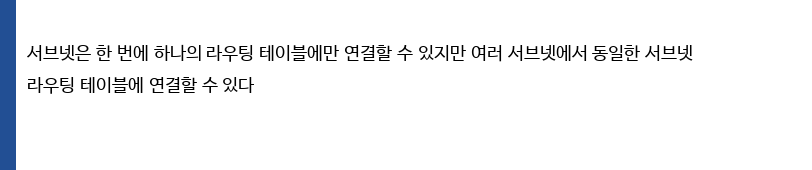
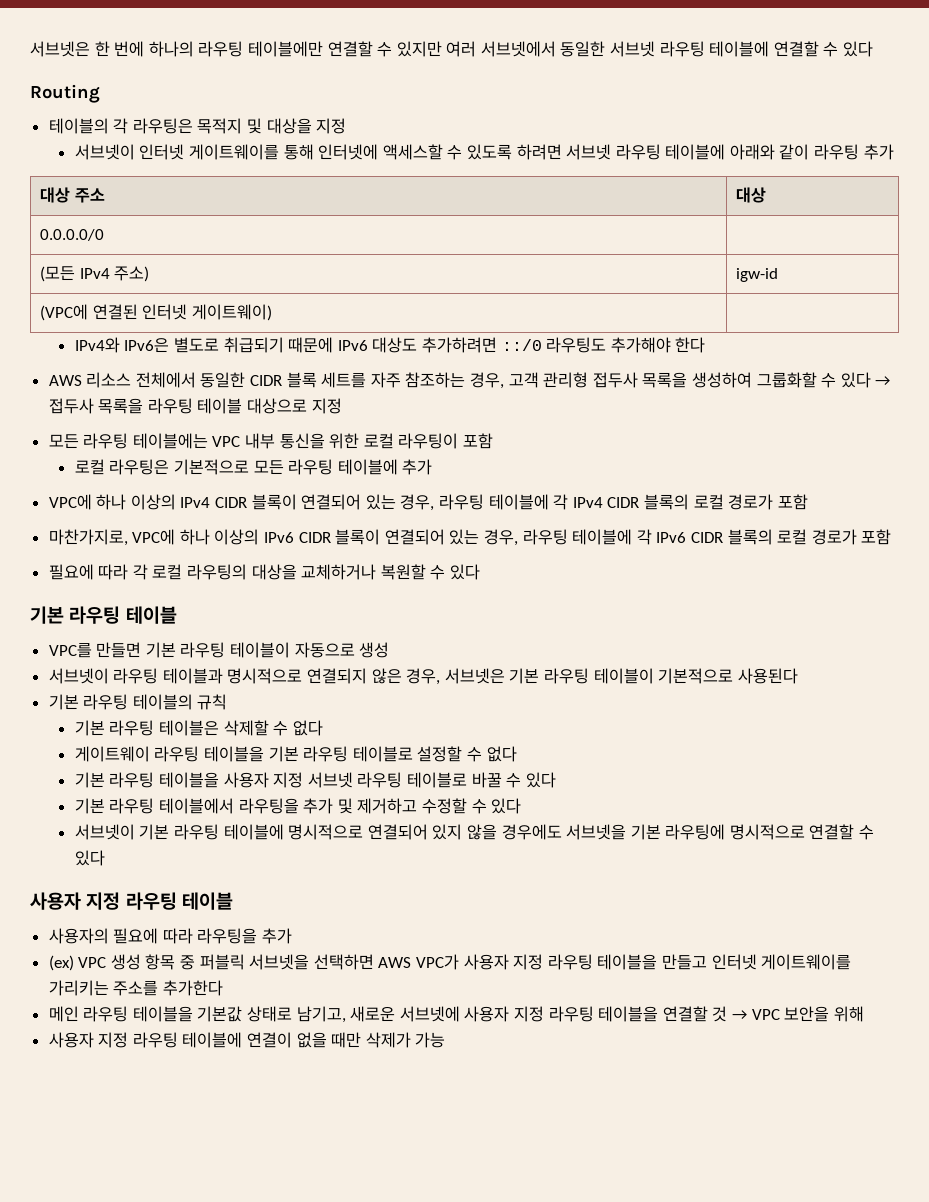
(256, 85) none -> [30,84,100,103] [48,118,347,134] [74,144,894,160] [40,187,105,203] [736,187,767,203] [40,229,105,241] [40,266,150,282] [736,268,779,282] [40,304,273,321] [74,337,706,353] [48,372,891,389] [48,398,342,414] [48,433,494,449] [74,459,433,475] [48,494,808,511] [48,529,892,546] [48,564,481,580] [30,606,177,624] [48,642,390,658] [48,668,798,685] [48,694,228,710] [74,720,323,736] [74,746,517,762] [74,772,556,788] [74,798,522,814] [74,824,875,840] [74,850,105,866] [30,892,233,910] [48,928,293,944] [48,954,852,971] [48,980,223,996] [48,1006,864,1023] [48,1032,446,1048] // Routing // 테이블의 각 라우팅은 목적지 및 대상을 지정 // 서브넷이 인터넷 게이트웨이를 통해 인터넷에 액세스할 수 있도록 하려면 서브넷 라우팅 테이블에 아래와 같이 라우팅 추가 // 대상 주소 | 대상 // 0.0.0.0/0 | // (모든 IPv4 주소) | igw-id // (VPC에 연결된 인터넷 게이트웨이) | // IPv4와 IPv6은 별도로 취급되기 때문에 IPv6 대상도 추가하려면 ::/0 라우팅도 추가해야 한다 // AWS 리소스 전체에서 동일한 CIDR 블록 세트를 자주 참조하는 경우, 고객 관리형 접두사 목록을 생성하여 그룹화할 수 있다 → 접두사 목록을 라우팅 테이블 대상으로 지정 // 모든 라우팅 테이블에는 VPC 내부 통신을 위한 로컬 라우팅이 포함 // 로컬 라우팅은 기본적으로 모든 라우팅 테이블에 추가 // VPC에 하나 이상의 IPv4 CIDR 블록이 연결되어 있는 경우, 라우팅 테이블에 각 IPv4 CIDR 블록의 로컬 경로가 포함 // 마찬가지로, VPC에 하나 이상의 IPv6 CIDR 블록이 연결되어 있는 경우, 라우팅 테이블에 각 IPv6 CIDR 블록의 로컬 경로가 포함 // 필요에 따라 각 로컬 라우팅의 대상을 교체하거나 복원할 수 있다 // 기본 라우팅 테이블 // VPC를 만들면 기본 라우팅 테이블이 자동으로 생성 // 서브넷이 라우팅 테이블과 명시적으로 연결되지 않은 경우, 서브넷은 기본 라우팅 테이블이 기본적으로 사용된다 // 기본 라우팅 테이블의 규칙 // 기본 라우팅 테이블은 삭제할 수 없다 // 게이트웨이 라우팅 테이블을 기본 라우팅 테이블로 설정할 수 없다 // 기본 라우팅 테이블을 사용자 지정 서브넷 라우팅 테이블로 바꿀 수 있다 // 기본 라우팅 테이블에서 라우팅을 추가 및 제거하고 수정할 수 있다 // 서브넷이 기본 라우팅 테이블에 명시적으로 연결되어 있지 않을 경우에도 서브넷을 기본 라우팅에 명시적으로 연결할 수 있다 // 사용자 지정 라우팅 테이블 // 사용자의 필요에 따라 라우팅을 추가 // (ex) VPC 생성 항목 중 퍼블릭 서브넷을 선택하면 AWS VPC가 사용자 지정 라우팅 테이블을 만들고 인터넷 게이트웨이를 가리키는 주소를 추가한다 // 메인 라우팅 테이블을 기본값 상태로 남기고, 새로운 서브넷에 사용자 지정 라우팅 테이블을 연결할 것 → VPC 보안을 위해 // 사용자 지정 라우팅 테이블에 연결이 없을 때만 삭제가 가능

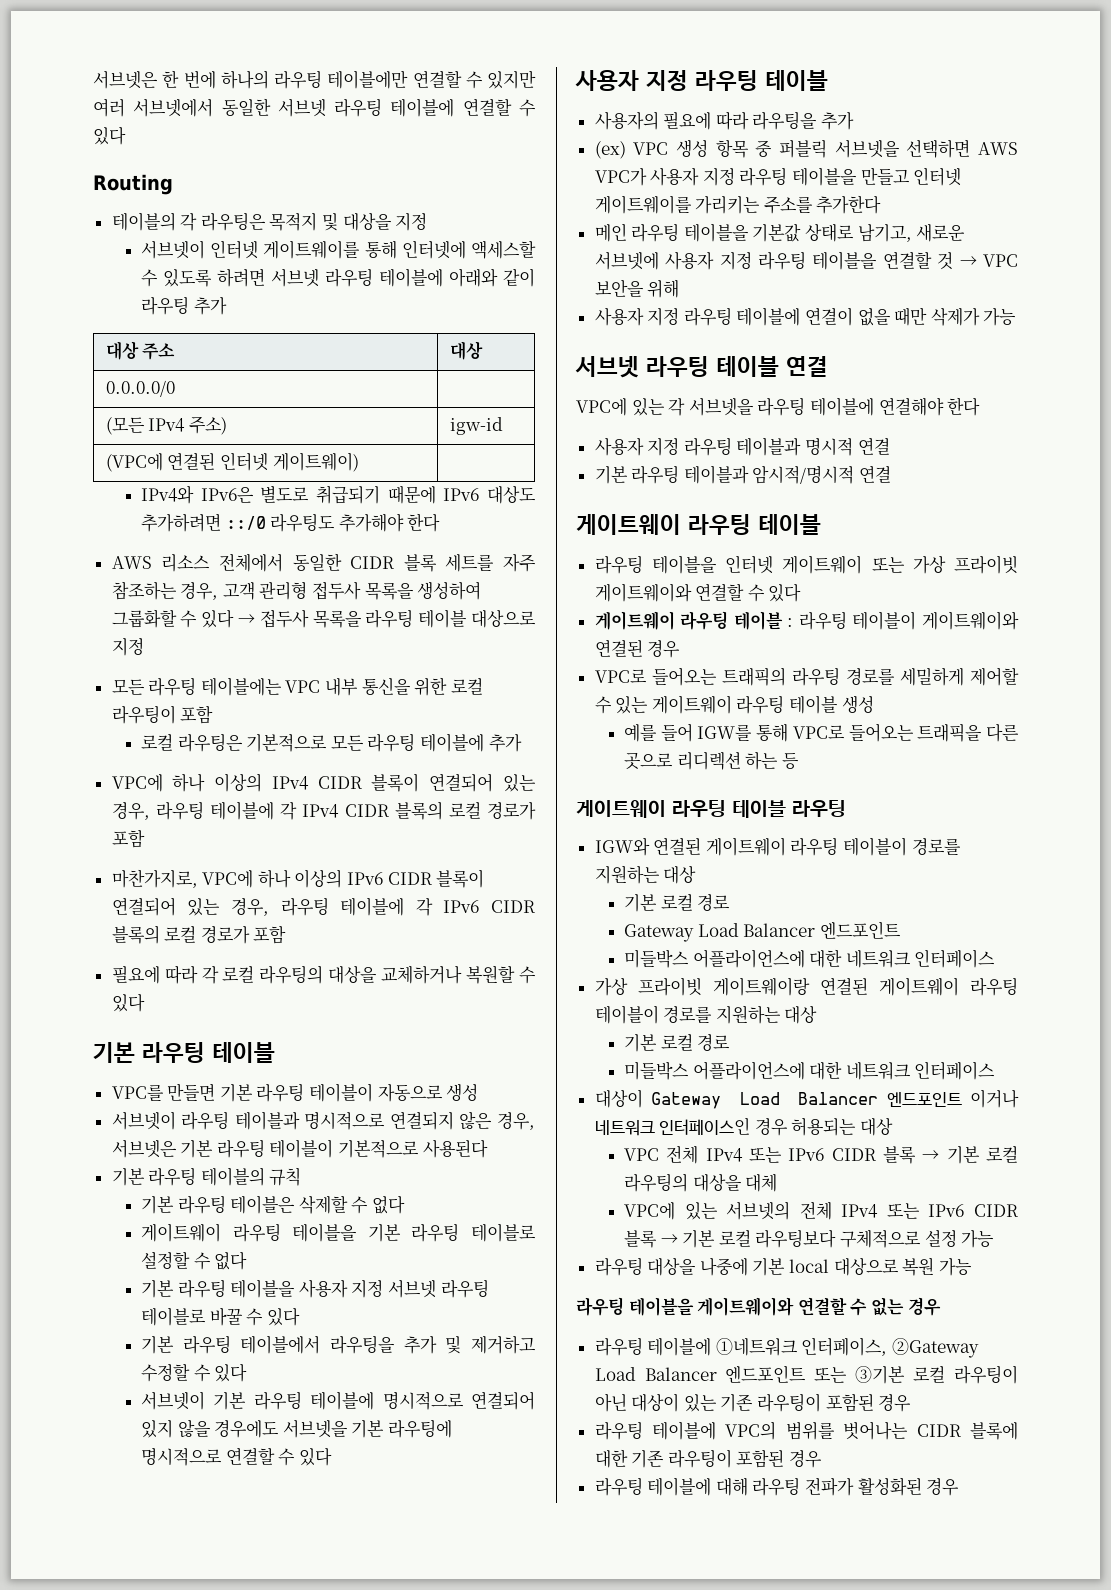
(446, 1040) none -> [575,356,828,378] [576,397,981,416] [594,437,890,456] [594,465,892,484] [576,514,821,535] [594,555,1018,574] [594,583,802,602] [594,611,1019,630] [594,639,681,658] [594,667,1019,686] [594,695,874,714] [624,723,1019,742] [624,751,799,770] [576,800,846,818] [594,837,961,856] [594,865,697,884] [624,894,731,912] [624,921,901,942] [624,949,996,968] [594,977,1018,996] [594,1005,818,1024] [624,1034,731,1052] [624,1061,996,1080] [594,1089,1019,1109] [594,1117,893,1136] [624,1145,1018,1164] [624,1173,778,1192] [624,1201,1018,1220] [624,1229,995,1248] [594,1257,972,1276] [576,1297,941,1316] [594,1337,980,1358] [594,1365,1018,1384] [594,1393,912,1412] [594,1421,1018,1440] [594,1449,823,1468] [594,1477,960,1496] // 서브넷 라우팅 테이블 연결 // VPC에 있는 각 서브넷을 라우팅 테이블에 연결해야 한다 // 사용자 지정 라우팅 테이블과 명시적 연결 // 기본 라우팅 테이블과 암시적/명시적 연결 // 게이트웨이 라우팅 테이블 // 라우팅 테이블을 인터넷 게이트웨이 또는 가상 프라이빗 게이트웨이와 연결할 수 있다 // 게이트웨이 라우팅 테이블 : 라우팅 테이블이 게이트웨이와 연결된 경우 // VPC로 들어오는 트래픽의 라우팅 경로를 세밀하게 제어할 수 있는 게이트웨이 라우팅 테이블 생성 // 예를 들어 IGW를 통해 VPC로 들어오는 트래픽을 다른 곳으로 리디렉션 하는 등 // 게이트웨이 라우팅 테이블 라우팅 // IGW와 연결된 게이트웨이 라우팅 테이블이 경로를 지원하는 대상 // 기본 로컬 경로 // Gateway Load Balancer 엔드포인트 // 미들박스 어플라이언스에 대한 네트워크 인터페이스 // 가상 프라이빗 게이트웨이랑 연결된 게이트웨이 라우팅 테이블이 경로를 지원하는 대상 // 기본 로컬 경로 // 미들박스 어플라이언스에 대한 네트워크 인터페이스 // 대상이 Gateway Load Balancer 엔드포인트 이거나 네트워크 인터페이스인 경우 허용되는 대상 // VPC 전체 IPv4 또는 IPv6 CIDR 블록 → 기본 로컬 라우팅의 대상을 대체 // VPC에 있는 서브넷의 전체 IPv4 또는 IPv6 CIDR 블록 → 기본 로컬 라우팅보다 구체적으로 설정 가능 // 라우팅 대상을 나중에 기본 local 대상으로 복원 가능 // 라우팅 테이블을 게이트웨이와 연결할 수 없는 경우 // 라우팅 테이블에 ①네트워크 인터페이스, ②Gateway Load Balancer 엔드포인트 또는 ③기본 로컬 라우팅이 아닌 대상이 있는 기존 라우팅이 포함된 경우 // 라우팅 테이블에 VPC의 범위를 벗어나는 CIDR 블록에 대한 기존 라우팅이 포함된 경우 // 라우팅 테이블에 대해 라우팅 전파가 활성화된 경우

